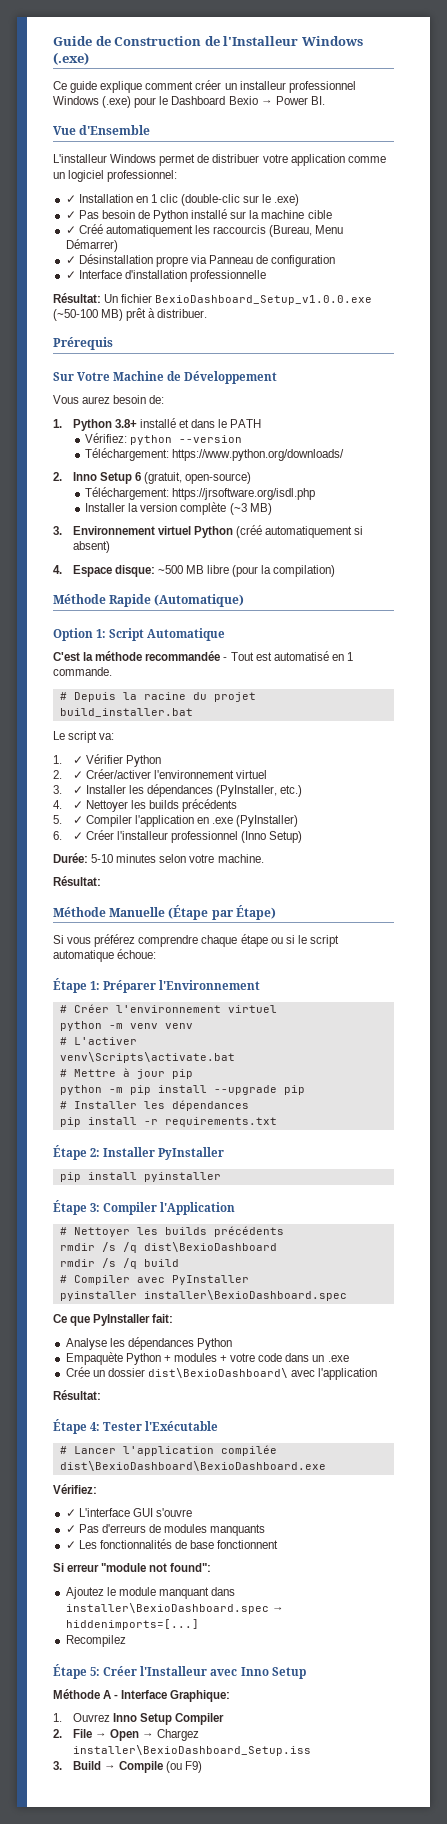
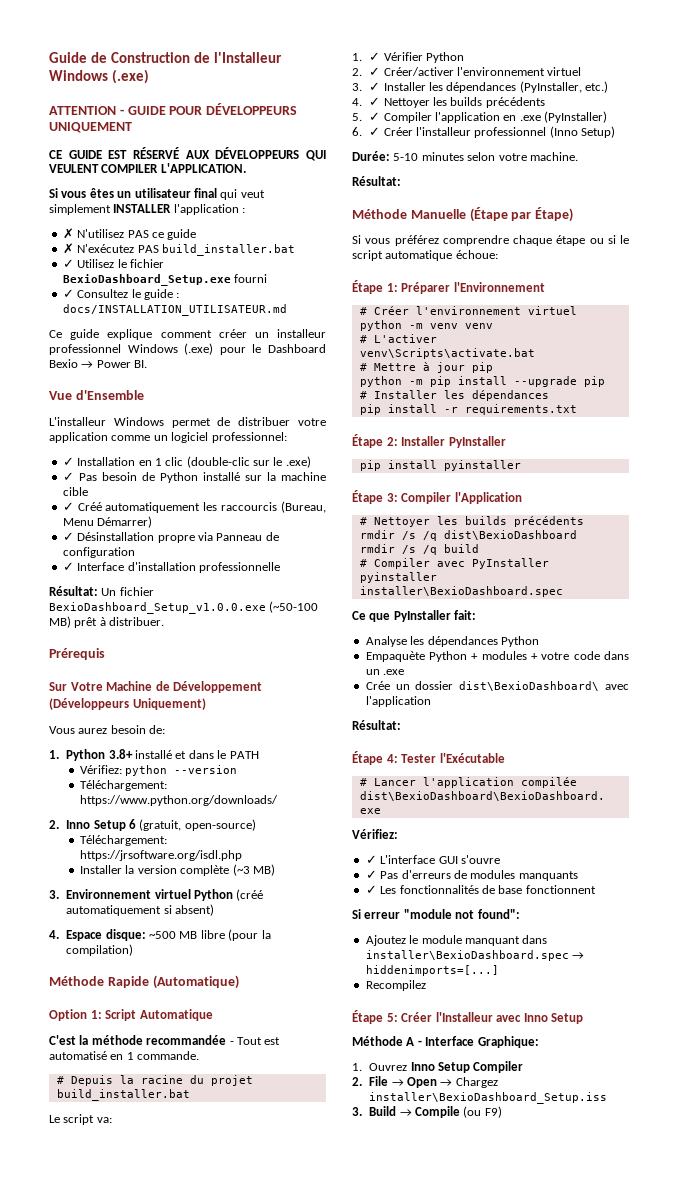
(89, 58) none -> [49,103,298,115] [49,122,132,133] [49,147,326,161] [49,163,246,173] [49,188,265,200] [49,204,246,215] [62,228,197,240] [62,243,295,256] [62,259,164,268] [62,274,268,286] [62,289,180,300] [62,304,287,316] // ATTENTION - GUIDE POUR DÉVELOPPEURS UNIQUEMENT // CE GUIDE EST RÉSERVÉ AUX DÉVELOPPEURS QUI VEULENT COMPILER L'APPLICATION. // Si vous êtes un utilisateur final qui veut simplement INSTALLER l'application : // ✗ N'utilisez PAS ce guide // ✗ N'exécutez PAS build_installer.bat // ✓ Utilisez le fichier BexioDashboard_Setup.exe fourni // ✓ Consultez le guide : docs/INSTALLATION_UTILISATEUR.md
(278, 377) none -> [49,698,206,710] (Développeurs Uniquement)

